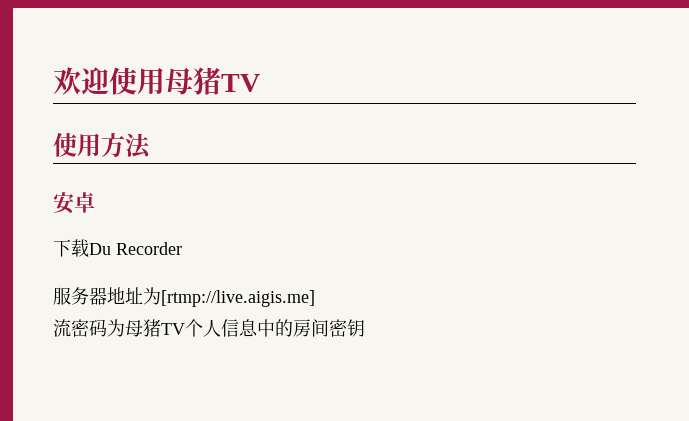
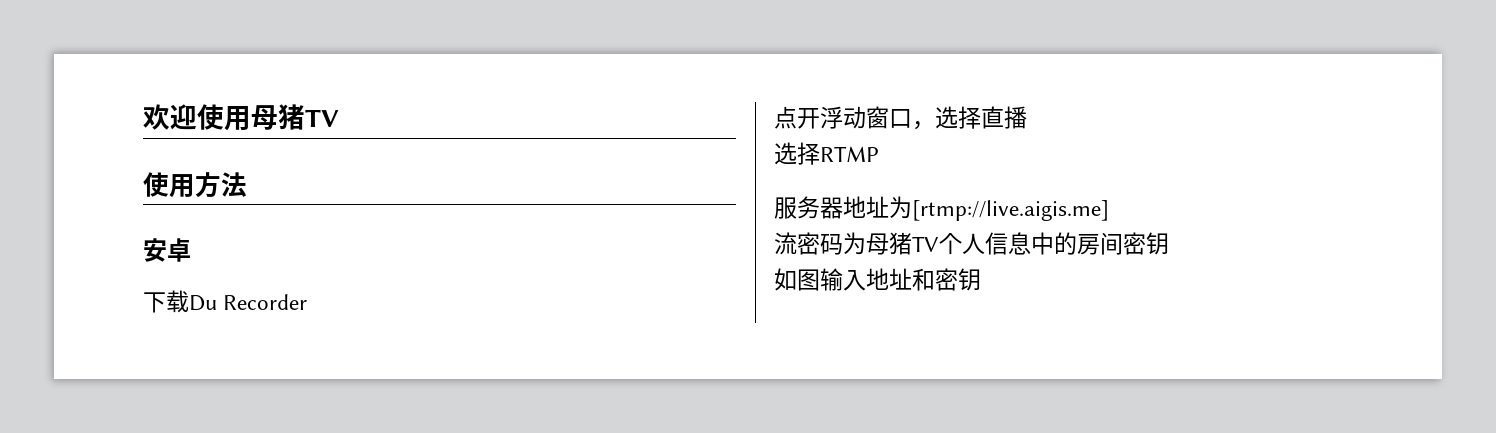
(182, 248) none -> [774,106,1027,130] [774,142,879,165] // 点开浮动窗口，选择直播 // 选择RTMP
(365, 328) none -> [774,268,981,291] // 如图输入地址和密钥

